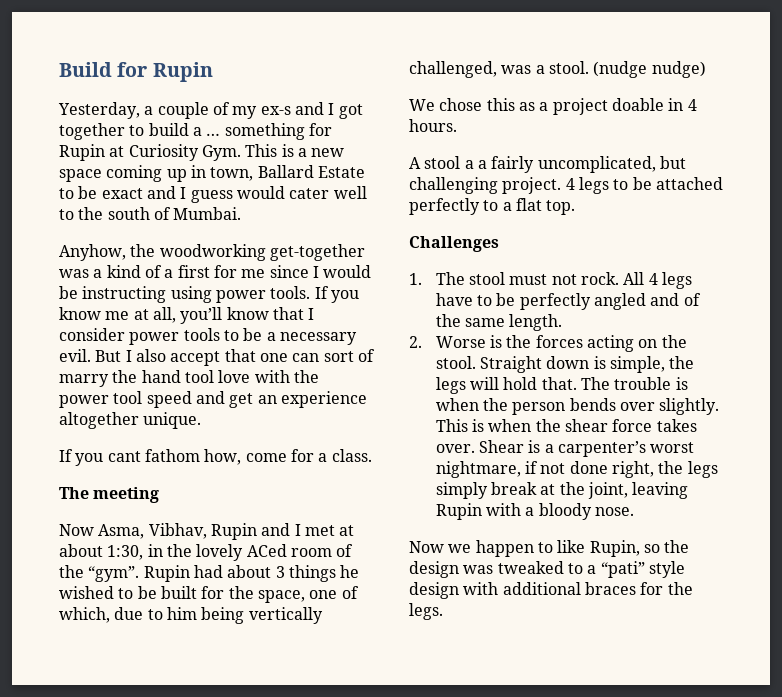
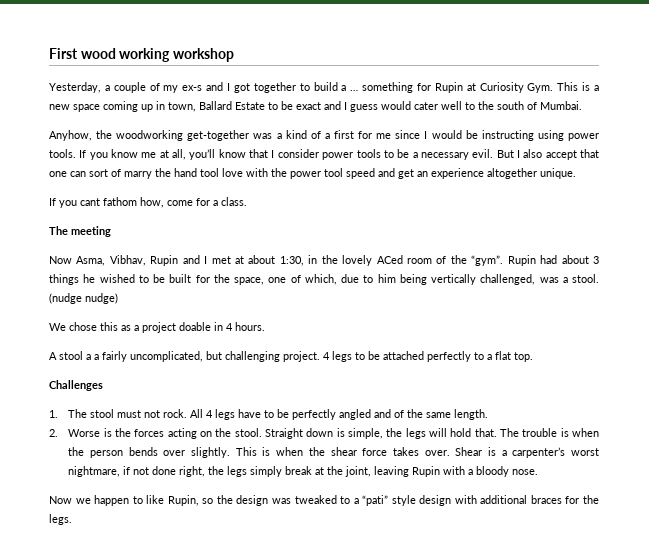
[59,62,213,82] Build for Rupin -> [49,48,234,62] First wood working workshop

